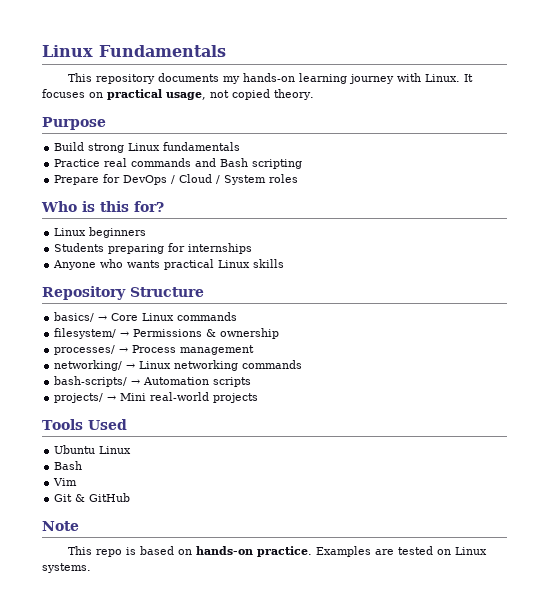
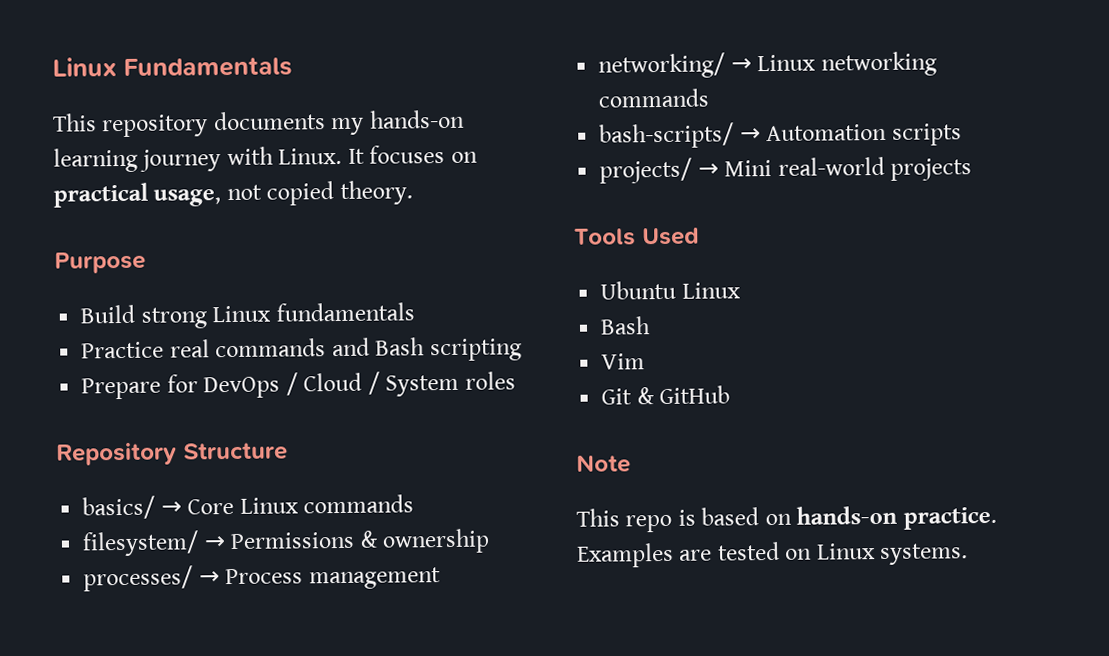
[41,201,164,212] [54,227,147,238] [54,243,253,254] [53,259,285,270] // Who is this for? // Linux beginners // Students preparing for internships // Anyone who wants practical Linux skills -> (516, 380) none

